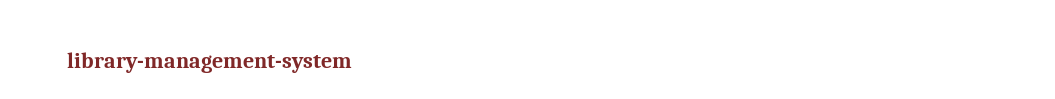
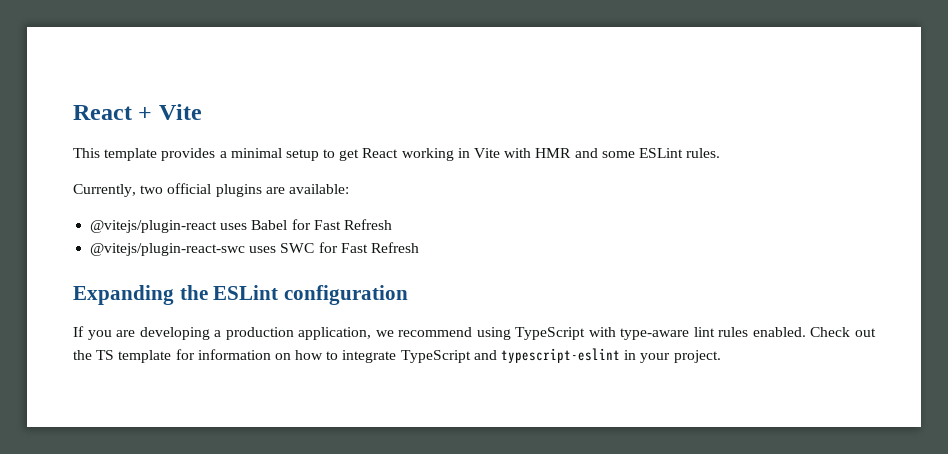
[67,52,352,73] library-management-system -> [73,104,202,120] [73,148,721,161] [73,183,349,197] [90,219,392,233] [90,242,419,256] [73,285,409,305] [73,326,876,340] [73,348,721,363] React + Vite // This template provides a minimal setup to get React working in Vite with HMR and some ESLint rules. // Currently, two official plugins are available: // @vitejs/plugin-react uses Babel for Fast Refresh // @vitejs/plugin-react-swc uses SWC for Fast Refresh // Expanding the ESLint configuration // If you are developing a production application, we recommend using TypeScript with type-aware lint rules enabled. Check out the TS template for information on how to integrate TypeScript and typescript-eslint in your project.

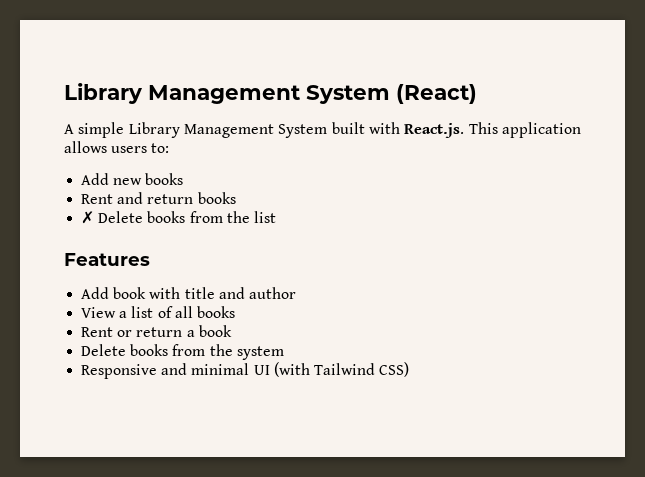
[73,104,202,120] [73,148,721,161] [73,183,349,197] [90,219,392,233] [90,242,419,256] [73,285,409,305] [73,326,876,340] [73,348,721,363] React + Vite // This template provides a minimal setup to get React working in Vite with HMR and some ESLint rules. // Currently, two official plugins are available: // @vitejs/plugin-react uses Babel for Fast Refresh // @vitejs/plugin-react-swc uses SWC for Fast Refresh // Expanding the ESLint configuration // If you are developing a production application, we recommend using TypeScript with type-aware lint rules enabled. Check out the TS template for information on how to integrate TypeScript and typescript-eslint in your project. -> [64,83,477,104] [64,122,581,138] [64,141,170,153] [81,173,184,185] [81,192,236,204] [81,211,276,224] [64,253,150,266] [81,287,296,299] [81,306,235,318] [81,325,232,337] [81,344,284,360] [81,362,410,379] Library Management System (React) // A simple Library Management System built with React.js. This application allows users to: // Add new books // Rent and return books // ✗ Delete books from the list // Features // Add book with title and author // View a list of all books // Rent or return a book // Delete books from the system // Responsive and minimal UI (with Tailwind CSS)

